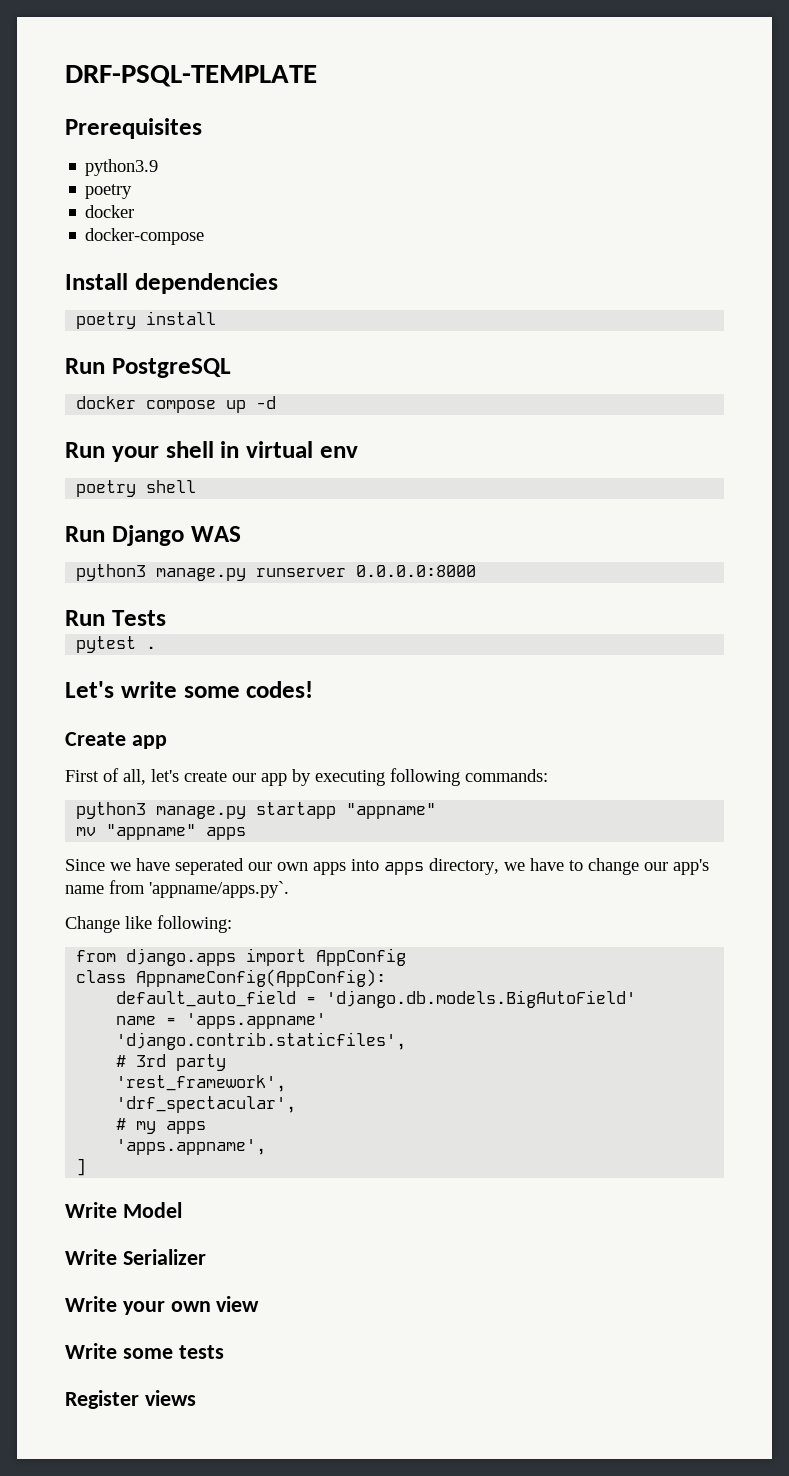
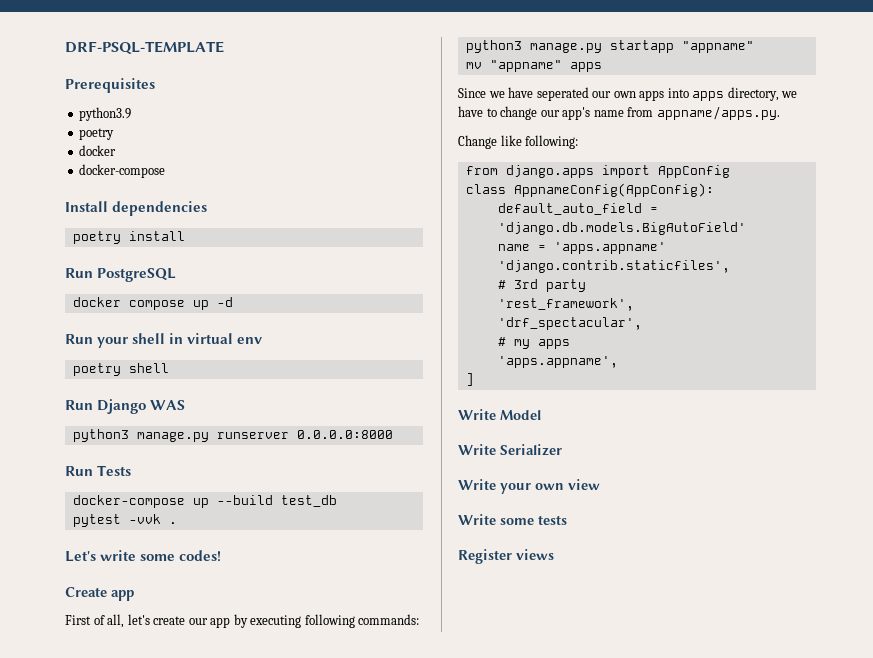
(166, 618) none -> [72,495,337,508] // docker-compose up --build test_db
(137, 644) none -> [128,514,161,524] -vvk
[149,881,289,898] 'appname/apps.py`. -> [656,106,780,120] appname/apps.py.

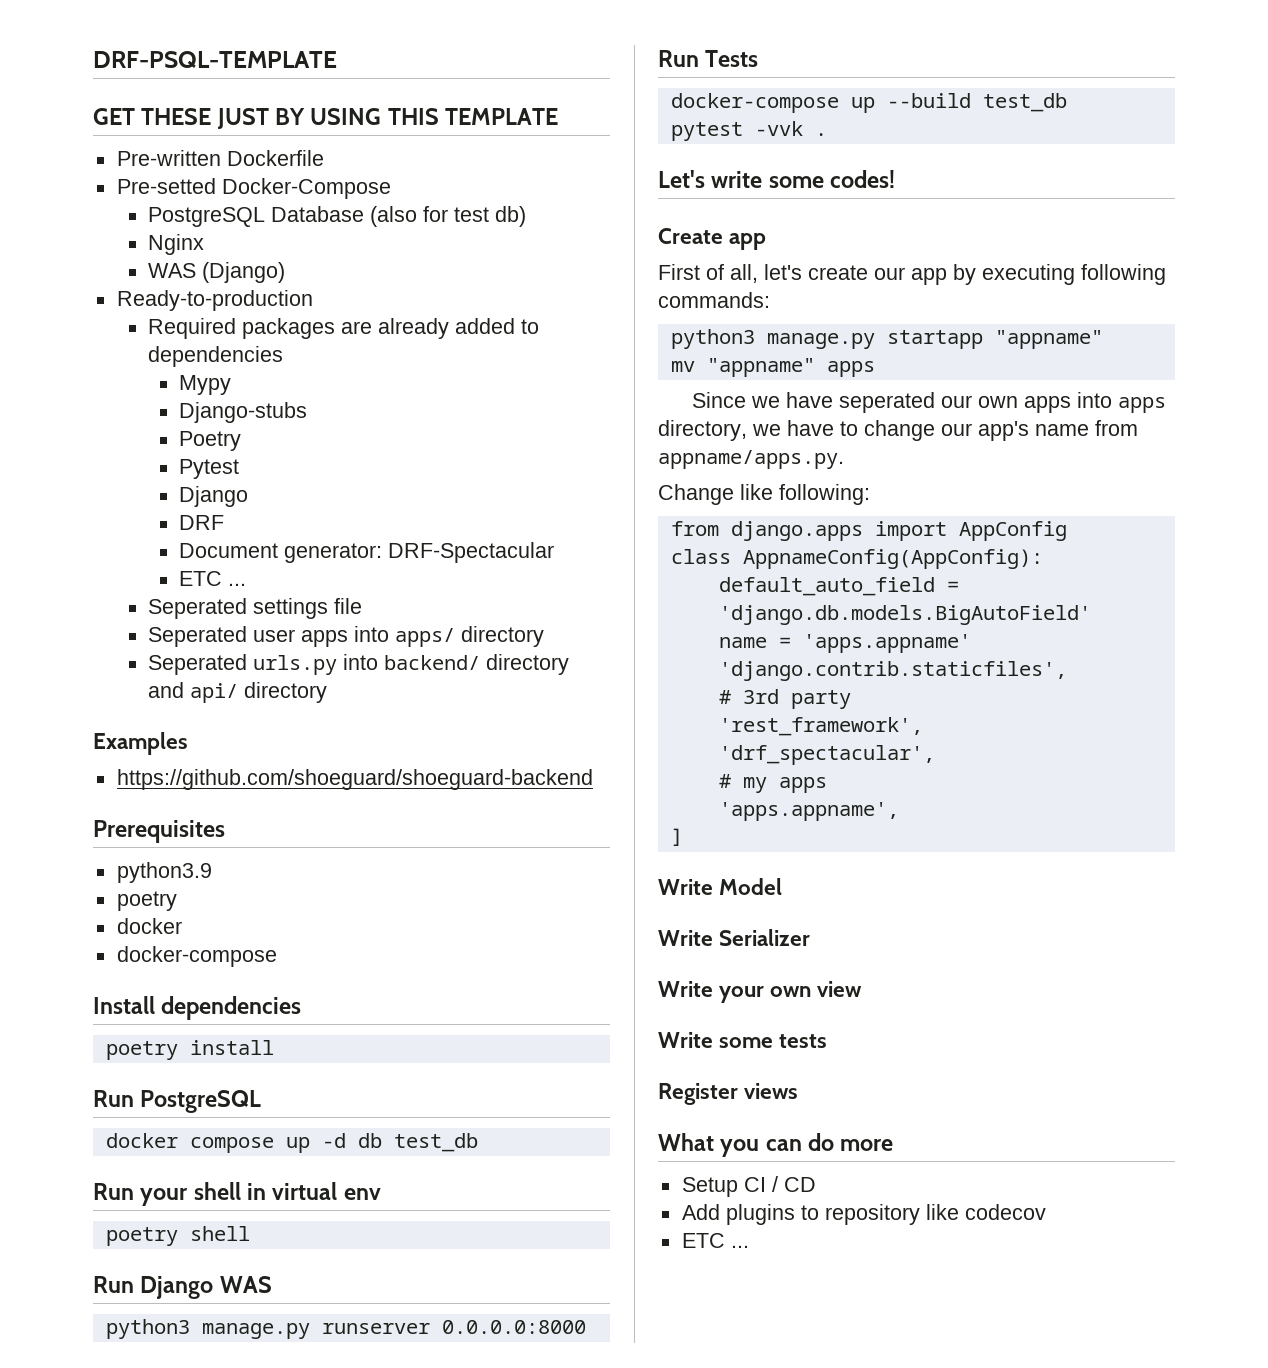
(224, 48) none -> [93,108,559,129] [116,150,324,166] [116,178,391,199] [148,206,527,227] [148,234,205,255] [148,262,286,283] [116,290,313,311] [148,318,540,339] [148,346,284,367] [179,375,232,395] [179,402,308,423] [179,431,242,451] [179,459,240,479] [179,486,249,507] [179,515,225,530] [179,542,555,563] [179,571,247,586] [148,598,363,619] [148,626,545,647] [148,654,570,675] [148,682,328,703] [93,732,188,755] [116,769,593,790] // GET THESE JUST BY USING THIS TEMPLATE // Pre-written Dockerfile // Pre-setted Docker-Compose // PostgreSQL Database (also for test db) // Nginx // WAS (Django) // Ready-to-production // Required packages are already added to dependencies // Mypy // Django-stubs // Poetry // Pytest // Django // DRF // Document generator: DRF-Spectacular // ETC ... // Seperated settings file // Seperated user apps into apps/ directory // Seperated urls.py into backend/ directory and api/ directory // Examples // https://github.com/shoeguard/shoeguard-backend
(233, 302) none -> [357,1133,478,1152] db test_db
(554, 554) none -> [658,1133,894,1157] [681,1176,816,1197] [681,1204,1046,1225] [681,1233,749,1248] // What you can do more // Setup CI / CD // Add plugins to repository like codecov // ETC ...

